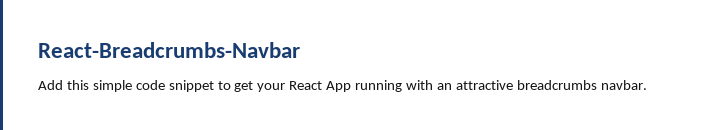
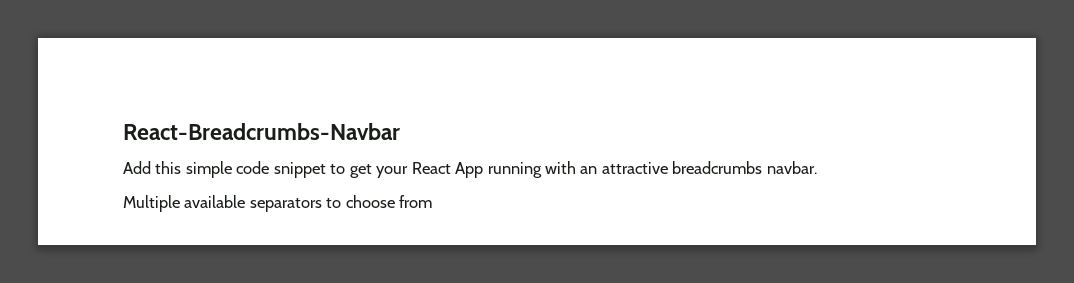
(647, 85) none -> [123,195,433,212] // Multiple available separators to choose from

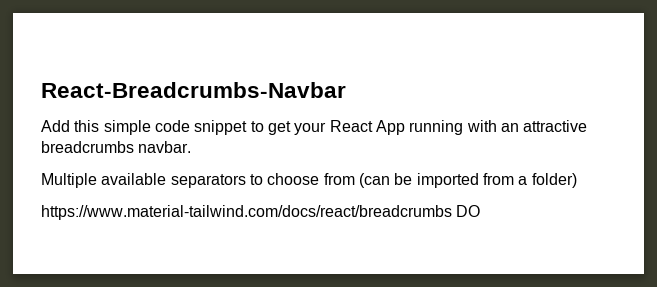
(433, 201) none -> [358,173,577,188] [41,205,481,220] (can be imported from a folder) // https://www.material-tailwind.com/docs/react/breadcrumbs DO

